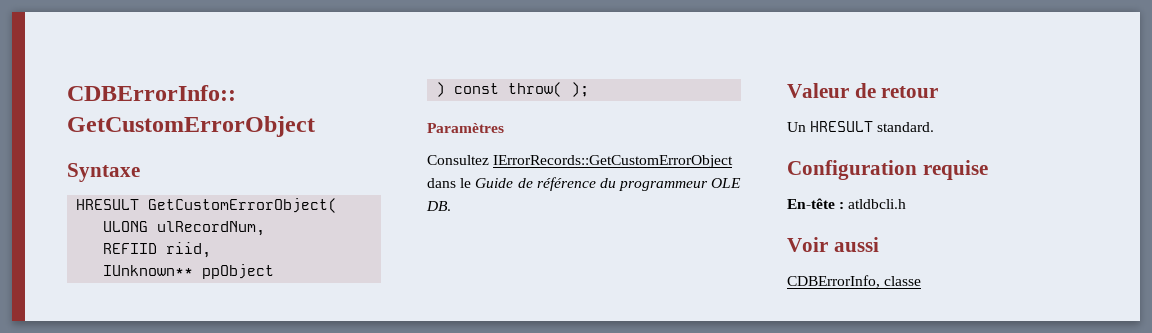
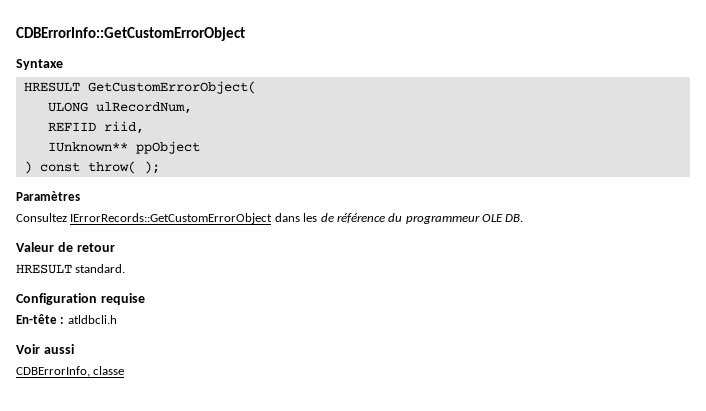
[460,178,514,188] le Guide -> [303,213,318,222] les
[787,122,806,132] Un -> (115, 247) none

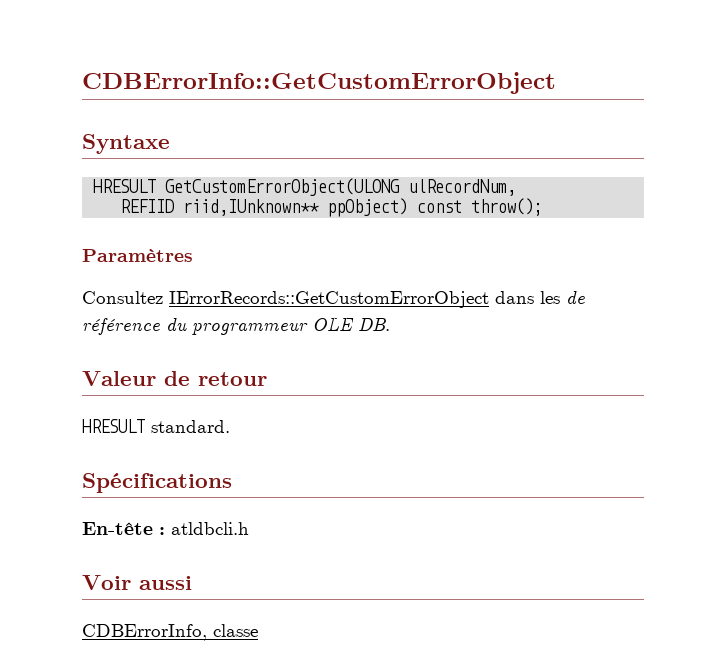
[87,81,256,94] [47,102,88,112] GetCustomErrorObject( // ULONG -> [165,178,400,196] GetCustomErrorObject(ULONG
[103,121,144,134] [47,141,200,154] [23,161,160,174] riid, // IUnknown** ppObject // ) const throw( ); -> [183,198,544,217] riid,IUnknown** ppObject) const throw();
[16,293,145,305] Configuration requise -> [82,473,232,493] Spécifications

